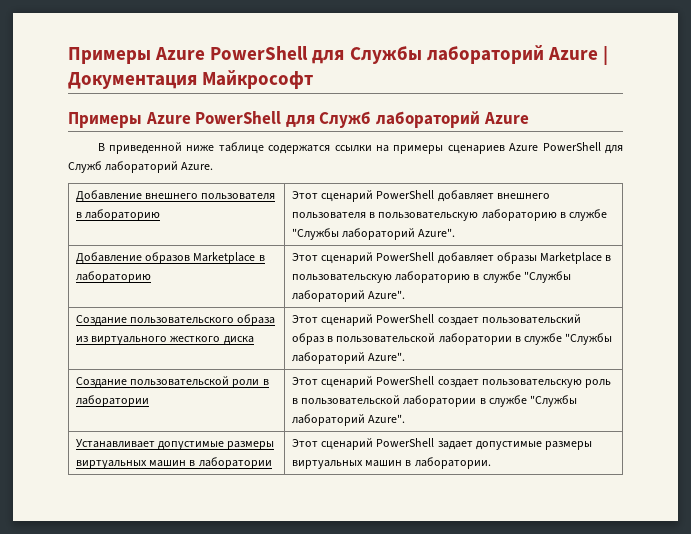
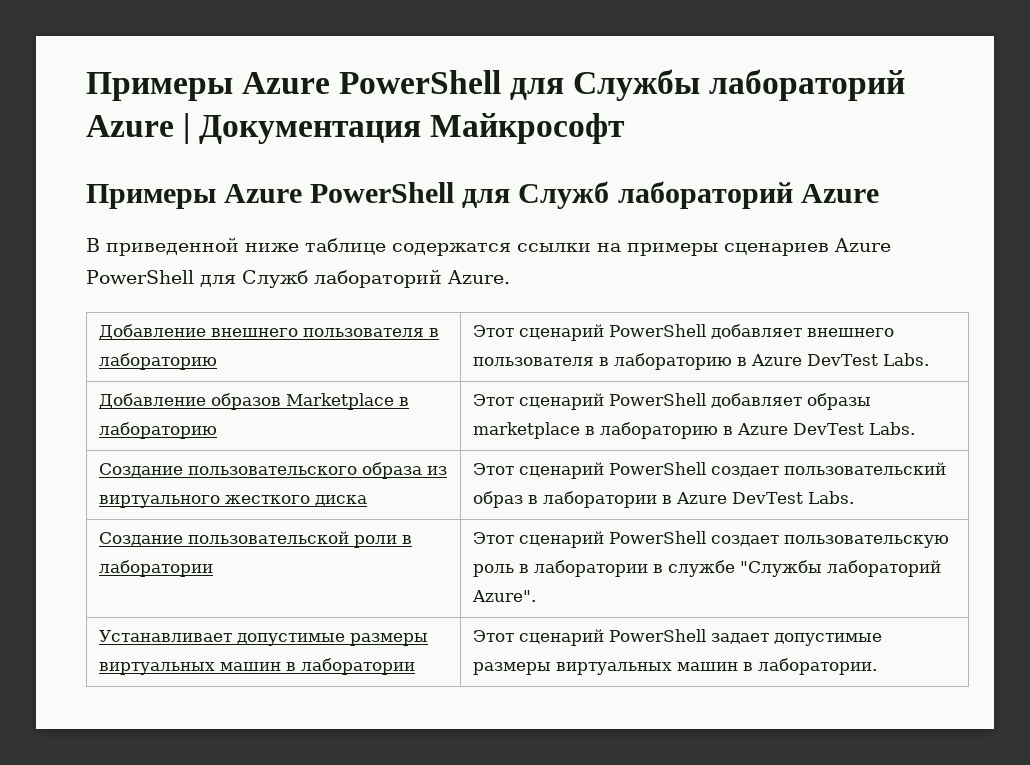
[378,209,608,221] [291,228,456,240] пользовательскую лабораторию в службе "Службы лабораторий Azure". -> [614,353,930,370] лабораторию в Azure DevTest Labs.
[540,252,612,264] [291,271,571,283] [291,290,406,302] Marketplace в пользовательскую лабораторию в службе "Службы лабораторий Azure". -> [473,422,916,439] marketplace в лабораторию в Azure DevTest Labs.
[336,333,613,345] [291,352,406,364] пользовательской лаборатории в службе "Службы лабораторий Azure". -> [543,491,855,508] лаборатории в Azure DevTest Labs.
[301,395,401,405] пользовательской -> (530, 568) none

